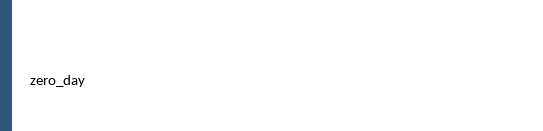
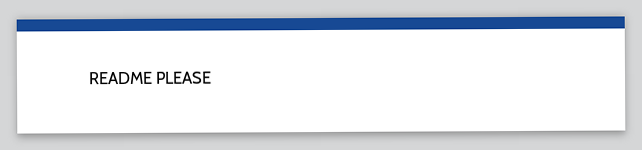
[30,75,85,87] zero_day -> [88,71,213,85] README PLEASE

